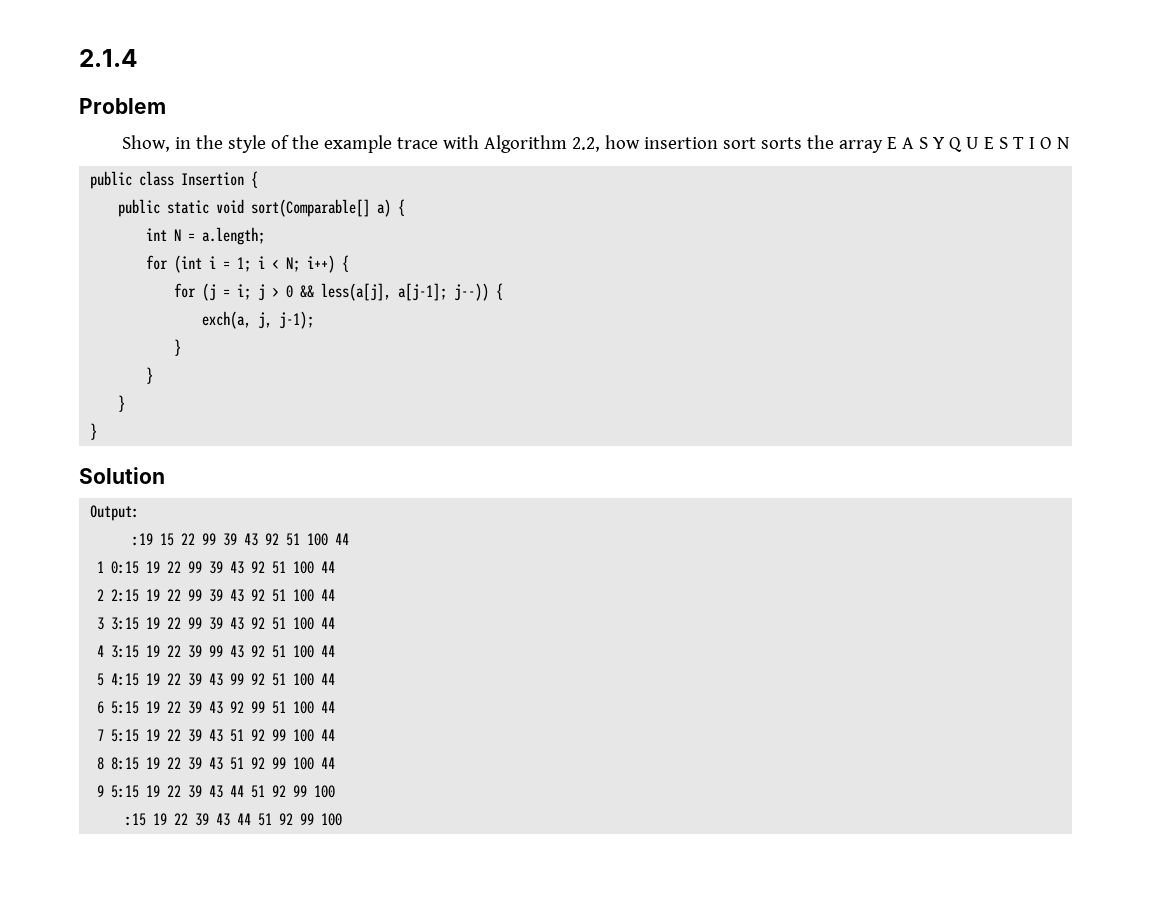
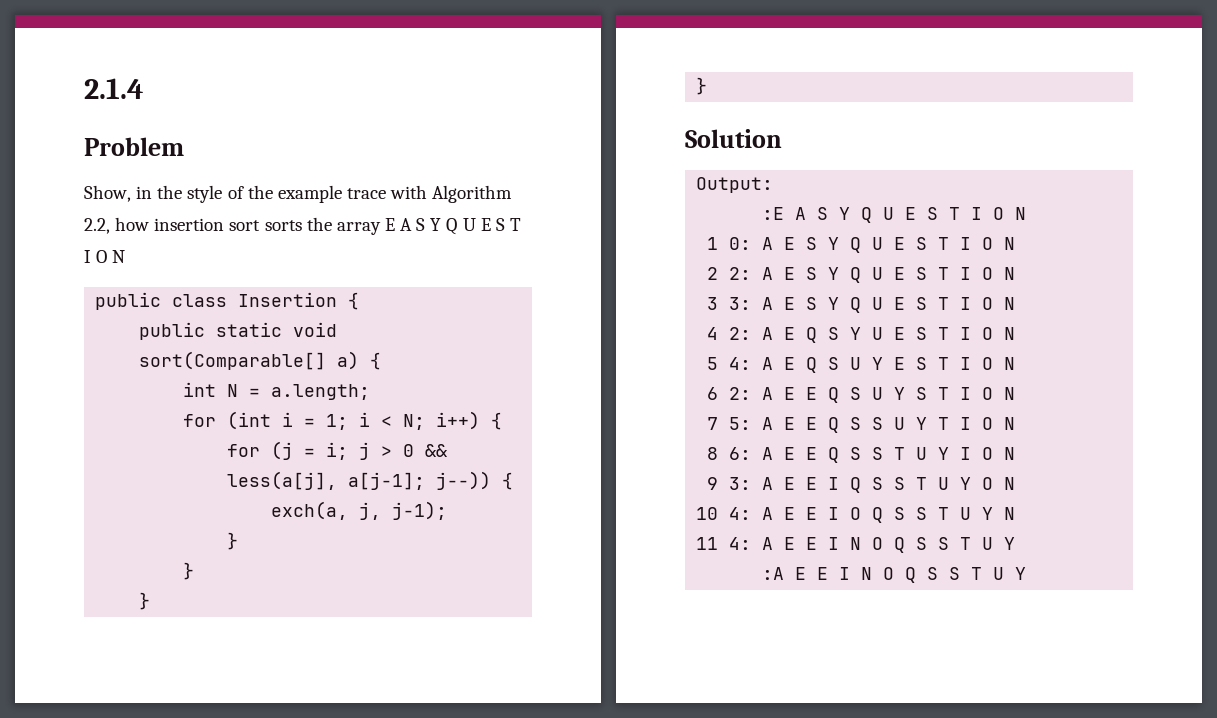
[132,533,350,546] [97,561,336,574] [97,589,336,602] [97,617,336,630] [97,645,336,658] [97,673,336,686] [97,701,336,714] [97,729,336,742] [97,757,336,770] [97,785,336,798] [125,813,343,826] :19 15 22 99 39 43 92 51 100 44 // 1 0:15 19 22 99 39 43 92 51 100 44 // 2 2:15 19 22 99 39 43 92 51 100 44 // 3 3:15 19 22 99 39 43 92 51 100 44 // 4 3:15 19 22 39 99 43 92 51 100 44 // 5 4:15 19 22 39 43 99 92 51 100 44 // 6 5:15 19 22 39 43 92 99 51 100 44 // 7 5:15 19 22 39 43 51 92 99 100 44 // 8 8:15 19 22 39 43 51 92 99 100 44 // 9 5:15 19 22 39 43 44 51 92 99 100 // :15 19 22 39 43 44 51 92 99 100 -> [762,207,1027,223] [707,237,1016,253] [707,267,1016,283] [707,297,1016,313] [707,327,1016,343] [707,357,1016,373] [707,387,1016,403] [707,417,1016,433] [707,447,1016,463] [707,477,1016,493] [696,507,1016,523] [696,537,1016,553] [762,567,1027,583] :E A S Y Q U E S T I O N // 1 0: A E S Y Q U E S T I O N // 2 2: A E S Y Q U E S T I O N // 3 3: A E S Y Q U E S T I O N // 4 2: A E Q S Y U E S T I O N // 5 4: A E Q S U Y E S T I O N // 6 2: A E E Q S U Y S T I O N // 7 5: A E E Q S S U Y T I O N // 8 6: A E E Q S S T U Y I O N // 9 3: A E E I Q S S T U Y O N // 10 4: A E E I O Q S S T U Y N // 11 4: A E E I N O Q S S T U Y // :A E E I N O Q S S T U Y

